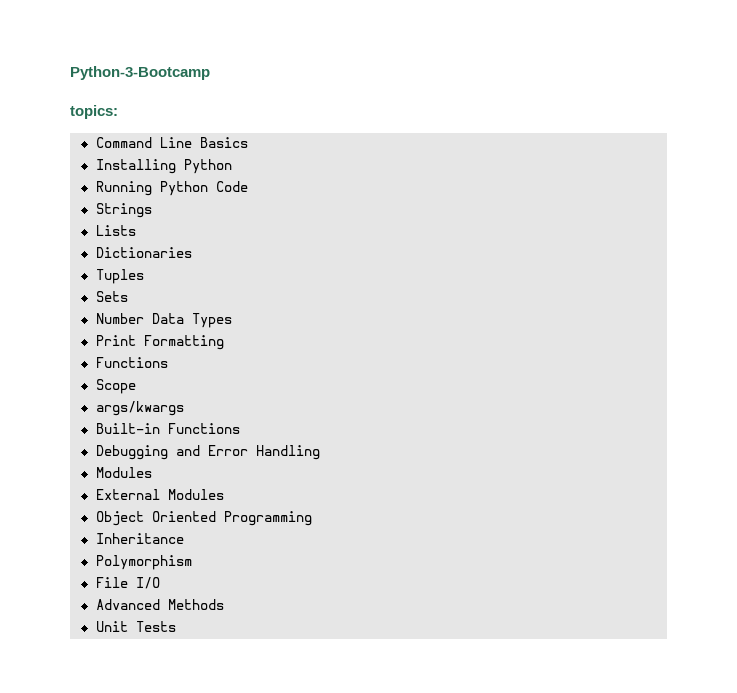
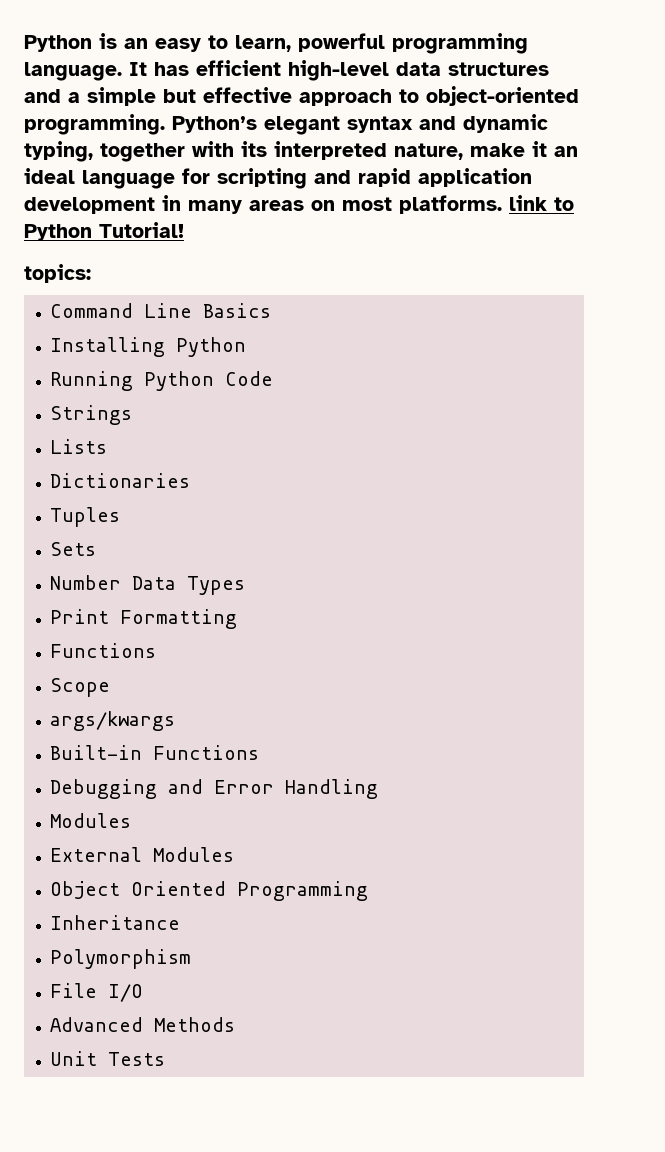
[70,66,210,80] Python-3-Bootcamp -> [24,33,528,54] [24,60,549,81] [24,86,579,106] [24,114,548,135] [24,141,578,162] [24,168,532,189] [24,195,574,214] [24,222,184,241] Python is an easy to learn, powerful programming language. It has efficient high-level data structures and a simple but effective approach to object-oriented programming. Python’s elegant syntax and dynamic typing, together with its interpreted nature, make it an ideal language for scripting and rapid application development in many areas on most platforms. link to Python Tutorial!

